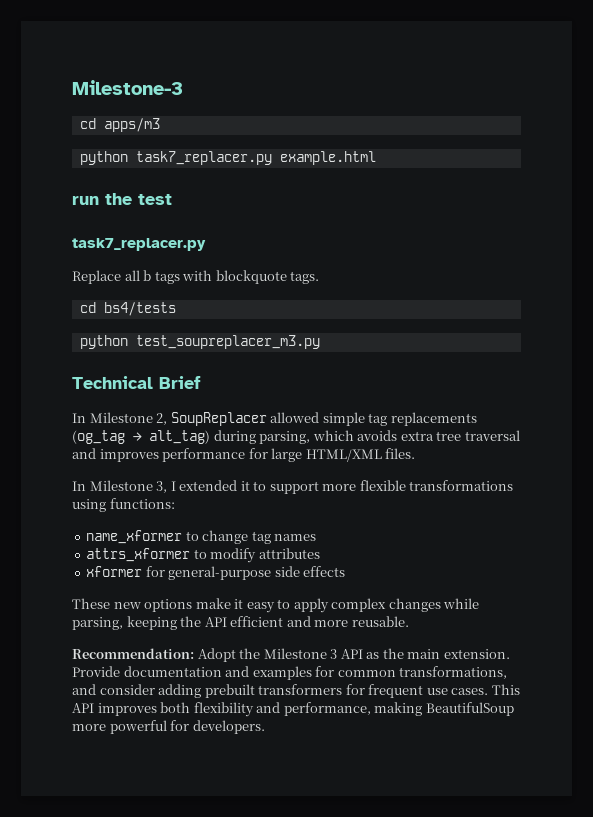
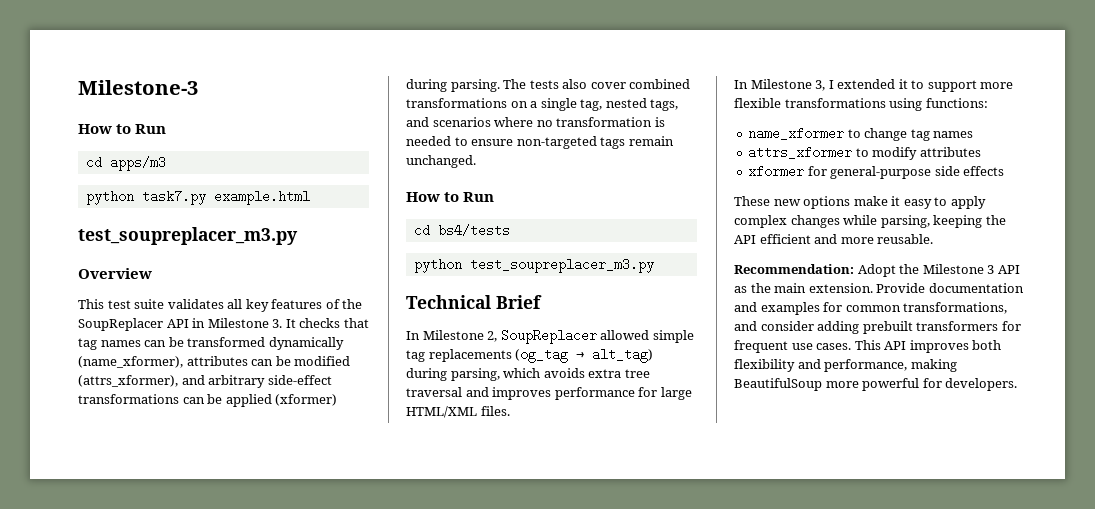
(183, 87) none -> [78,124,167,134] // How to Run
[135,151,272,165] task7_replacer.py -> [141,190,206,205] task7.py
[72,193,172,205] [72,238,206,251] [72,270,320,284] run the test // task7_replacer.py // Replace all b tags with blockquote tags. -> [78,227,298,245] [78,268,152,279] [78,299,363,312] [78,318,369,331] [78,337,344,350] [78,356,351,368] [78,375,332,388] [78,394,338,407] [406,79,691,92] [406,98,679,111] [406,117,665,127] [406,136,674,149] [406,155,476,168] [406,192,495,202] test_soupreplacer_m3.py // Overview // This test suite validates all key features of the SoupReplacer API in Milestone 3. It checks that tag names can be transformed dynamically (name_xformer), attributes can be modified (attrs_xformer), and arbitrary side-effect transformations can be applied (xformer) during parsing. The tests also cover combined transformations on a single tag, nested tags, and scenarios where no transformation is needed to ensure non-targeted tags remain unchanged. // How to Run

